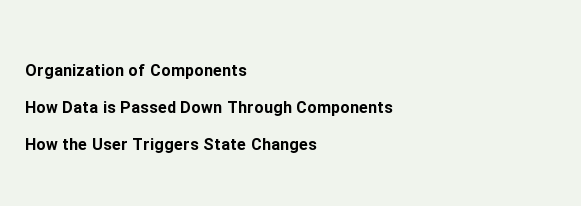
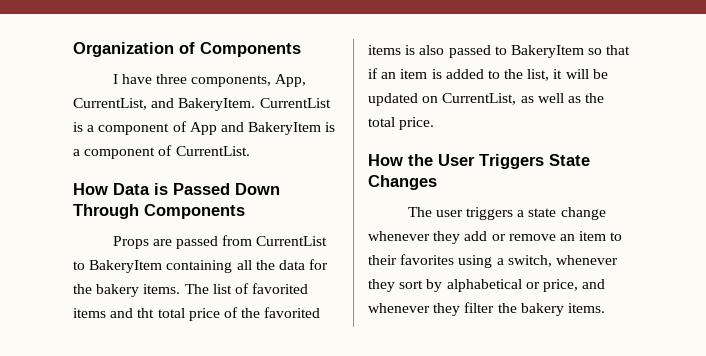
(247, 71) none -> [112,74,307,87] [73,98,331,111] [73,121,336,135] [73,145,250,159] // I have three components, App, CurrentList, and BakeryItem. CurrentList is a component of App and BakeryItem is a component of CurrentList.
(393, 108) none -> [112,235,328,249] [73,259,329,273] [73,283,309,297] [73,307,321,321] [368,45,631,58] [368,68,608,81] [368,93,605,106] [368,117,435,130] // Props are passed from CurrentList to BakeryItem containing all the data for the bakery items. The list of favorited items and tht total price of the favorited items is also passed to BakeryItem so that if an item is added to the list, it will be updated on CurrentList, as well as the total price.
(317, 145) none -> [407,207,606,220] [368,231,623,244] [368,254,618,268] [368,279,606,292] [368,302,605,316] // The user triggers a state change whenever they add or remove an item to their favorites using a switch, whenever they sort by alphabetical or price, and whenever they filter the bakery items.

